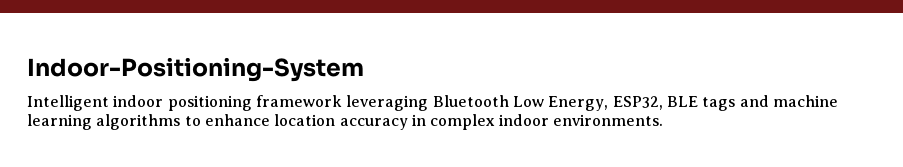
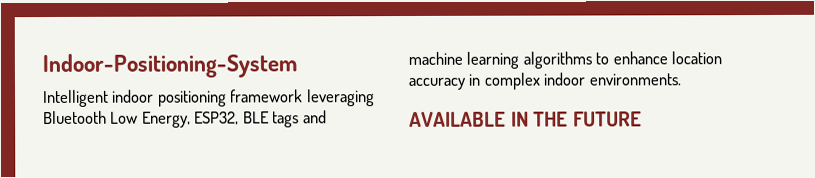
(663, 120) none -> [409,111,642,127] // AVAILABLE IN THE FUTURE

